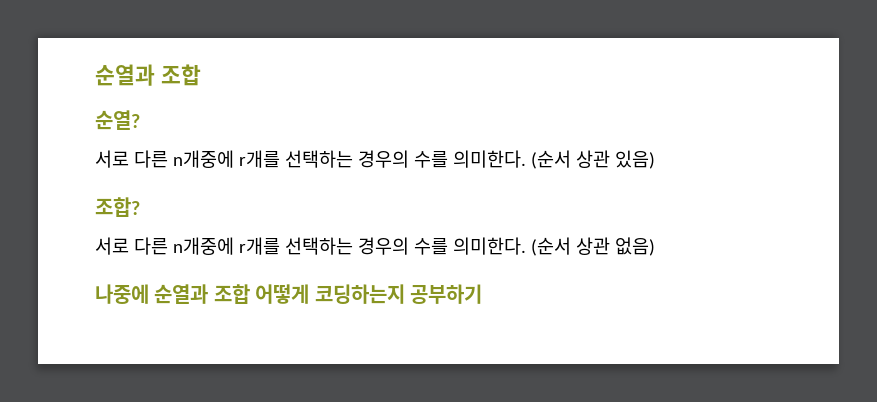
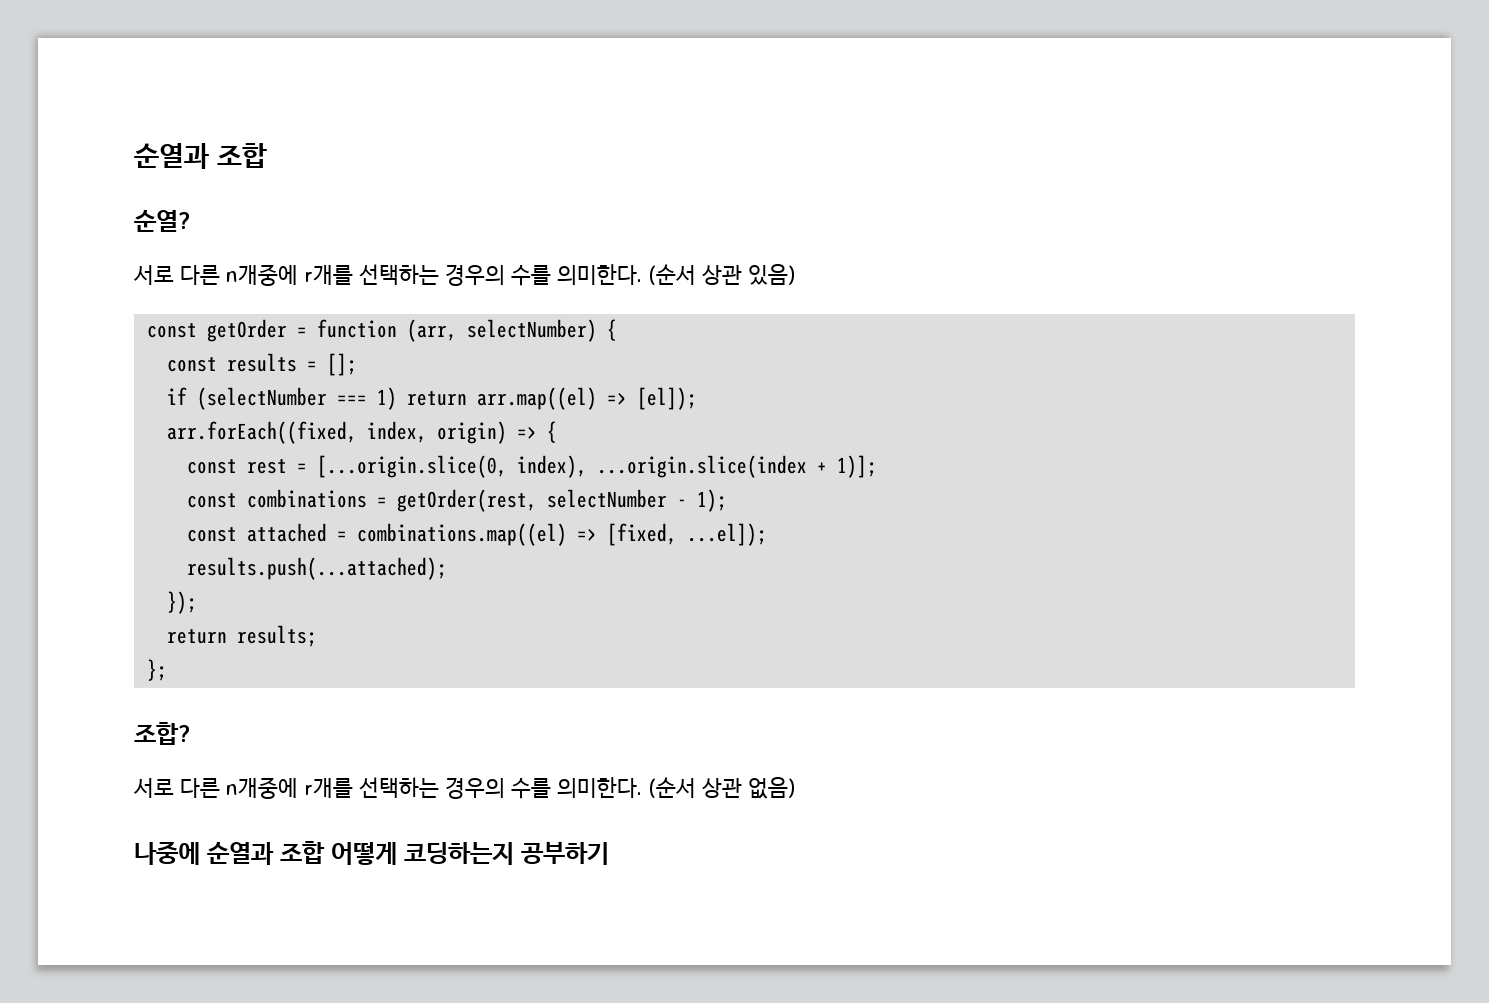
(655, 159) none -> [147,319,618,342] [167,353,358,376] [167,387,698,410] [167,421,558,444] [187,455,878,478] [187,489,728,512] [187,523,768,546] [187,557,448,580] [167,591,198,614] [167,625,318,647] [147,659,168,681] // const getOrder = function (arr, selectNumber) { // const results = []; // if (selectNumber === 1) return arr.map((el) => [el]); // arr.forEach((fixed, index, origin) => { // const rest = [...origin.slice(0, index), ...origin.slice(index + 1)]; // const combinations = getOrder(rest, selectNumber - 1); // const attached = combinations.map((el) => [fixed, ...el]); // results.push(...attached); // }); // return results; // };

